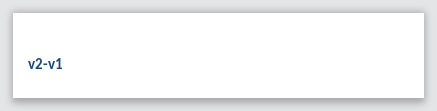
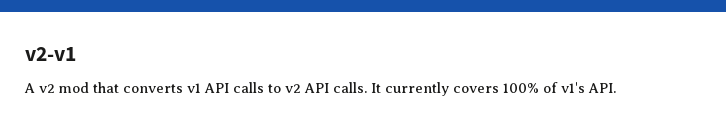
(63, 63) none -> [24,82,616,96] // A v2 mod that converts v1 API calls to v2 API calls. It currently covers 100% of v1's API.

